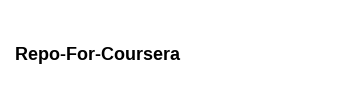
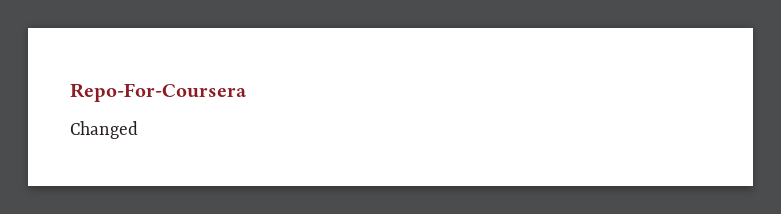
(181, 55) none -> [70,121,138,139] // Changed

